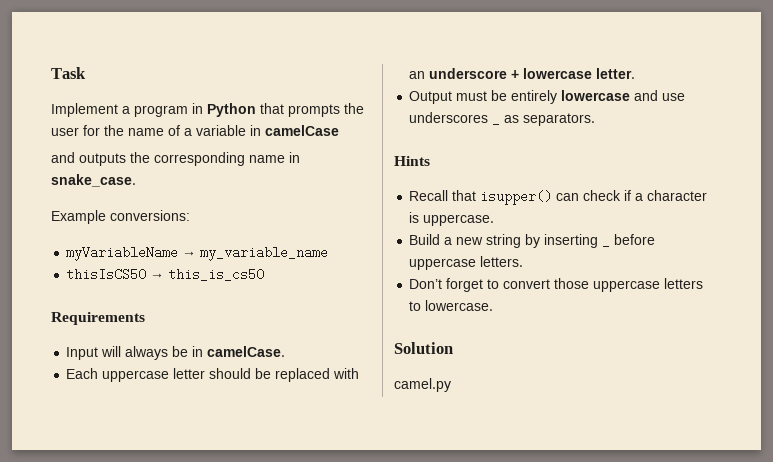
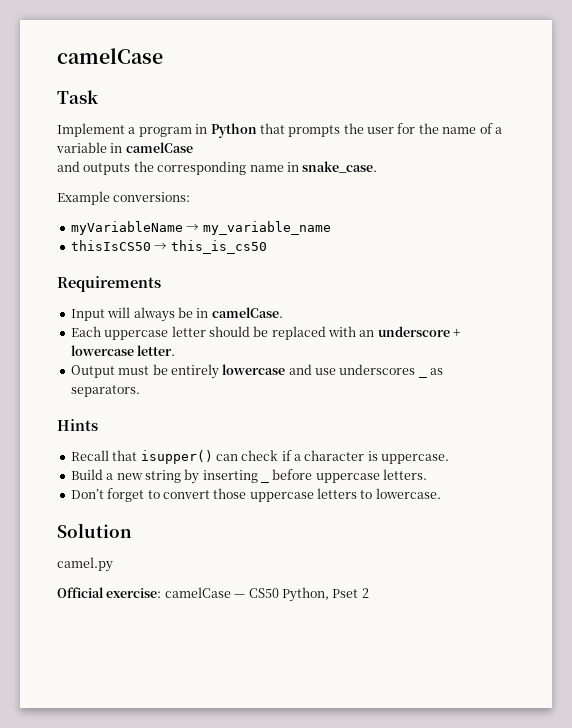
(51, 73) none -> [57,48,163,64] camelCase //
(451, 385) none -> [57,587,369,602] // Official exercise: camelCase — CS50 Python, Pset 2

